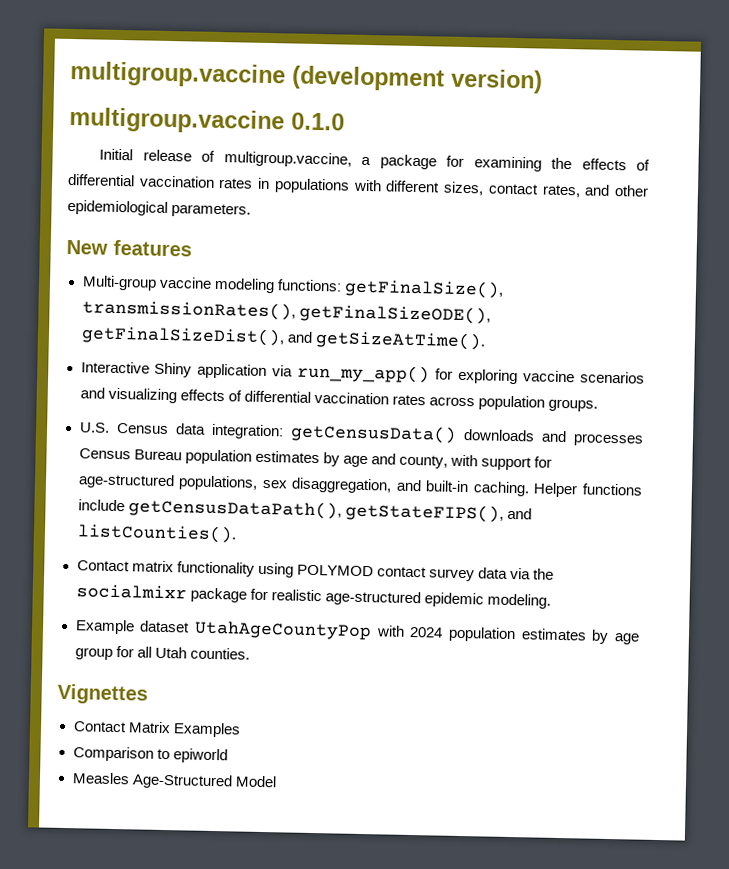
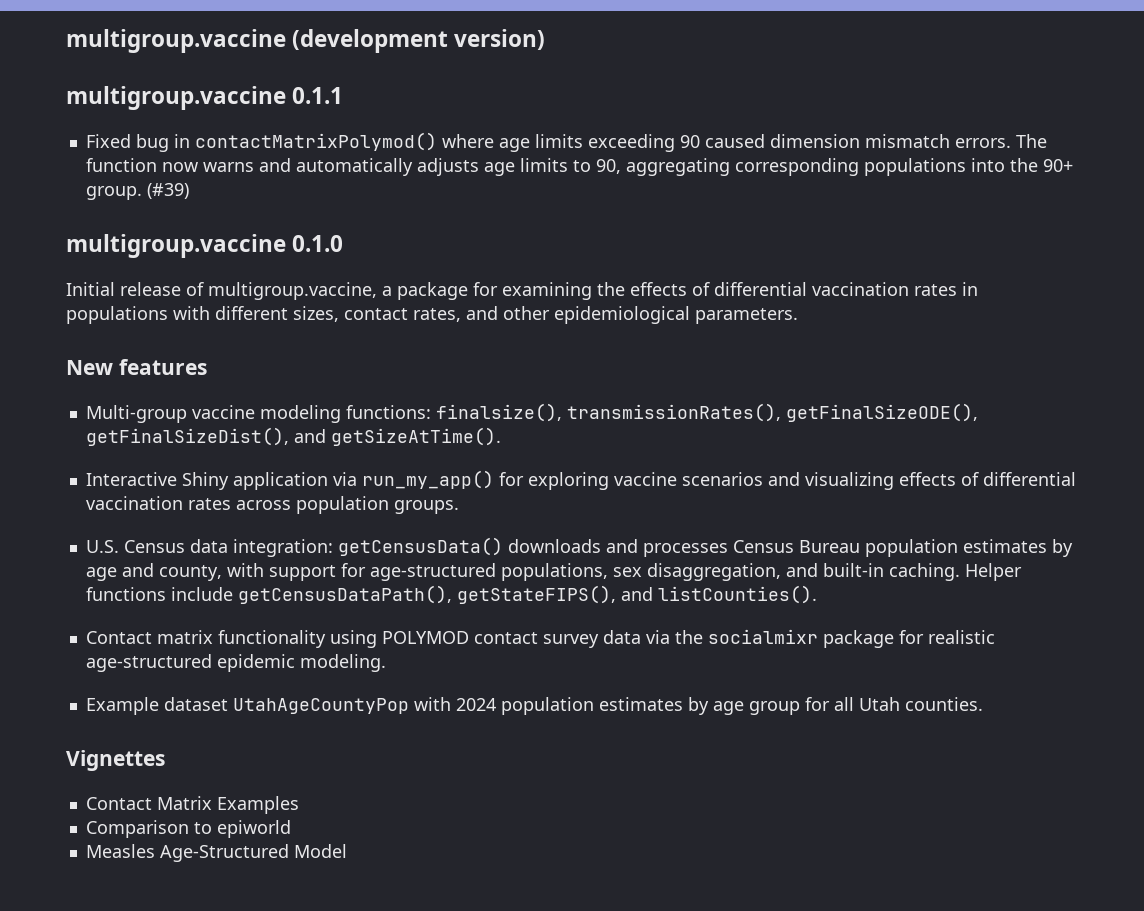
(543, 81) none -> [66,86,344,110] [85,132,1047,152] [85,158,1073,176] [85,183,189,200] // multigroup.vaccine 0.1.1 // Fixed bug in contactMatrixPolymod() where age limits exceeding 90 caused dimension mismatch errors. The function now warns and automatically adjusts age limits to 90, aggregating corresponding populations into the 90+ group. (#39)
[343,278,504,299] getFinalSize(), -> [435,403,562,422] finalsize(),

